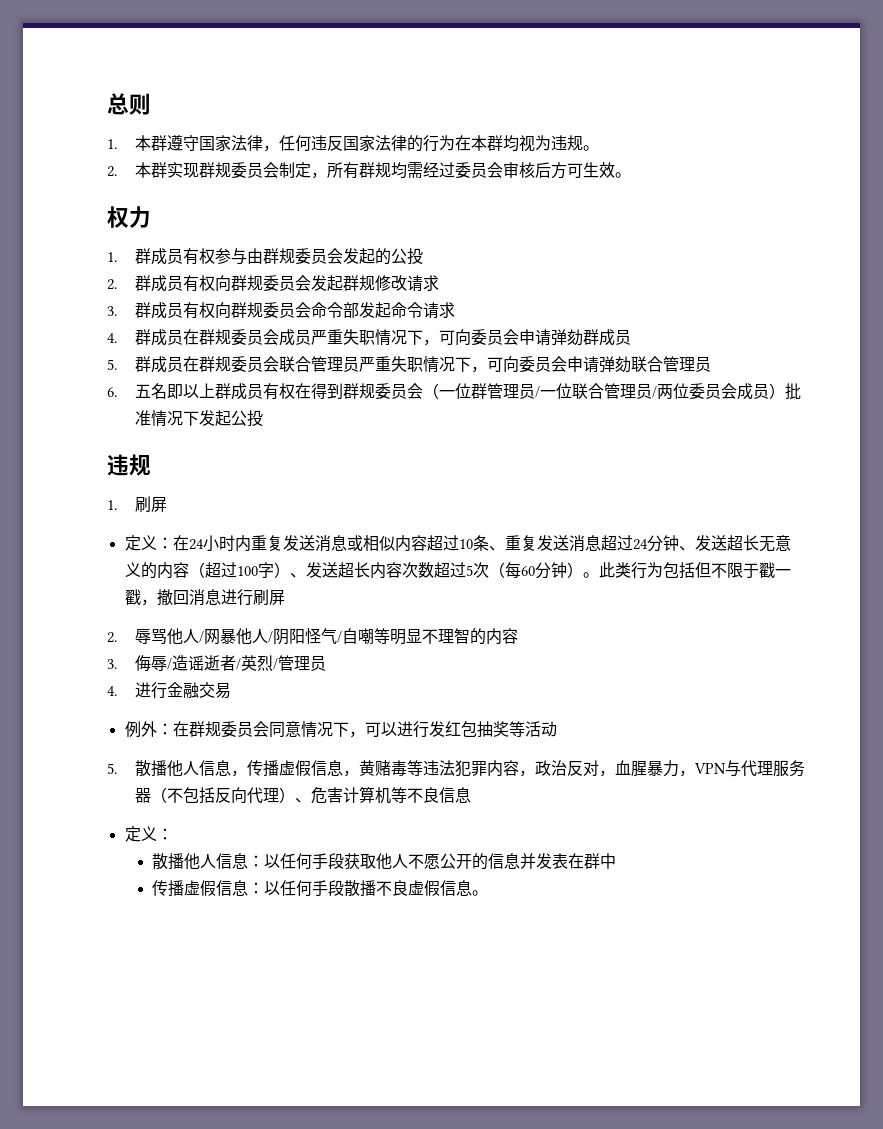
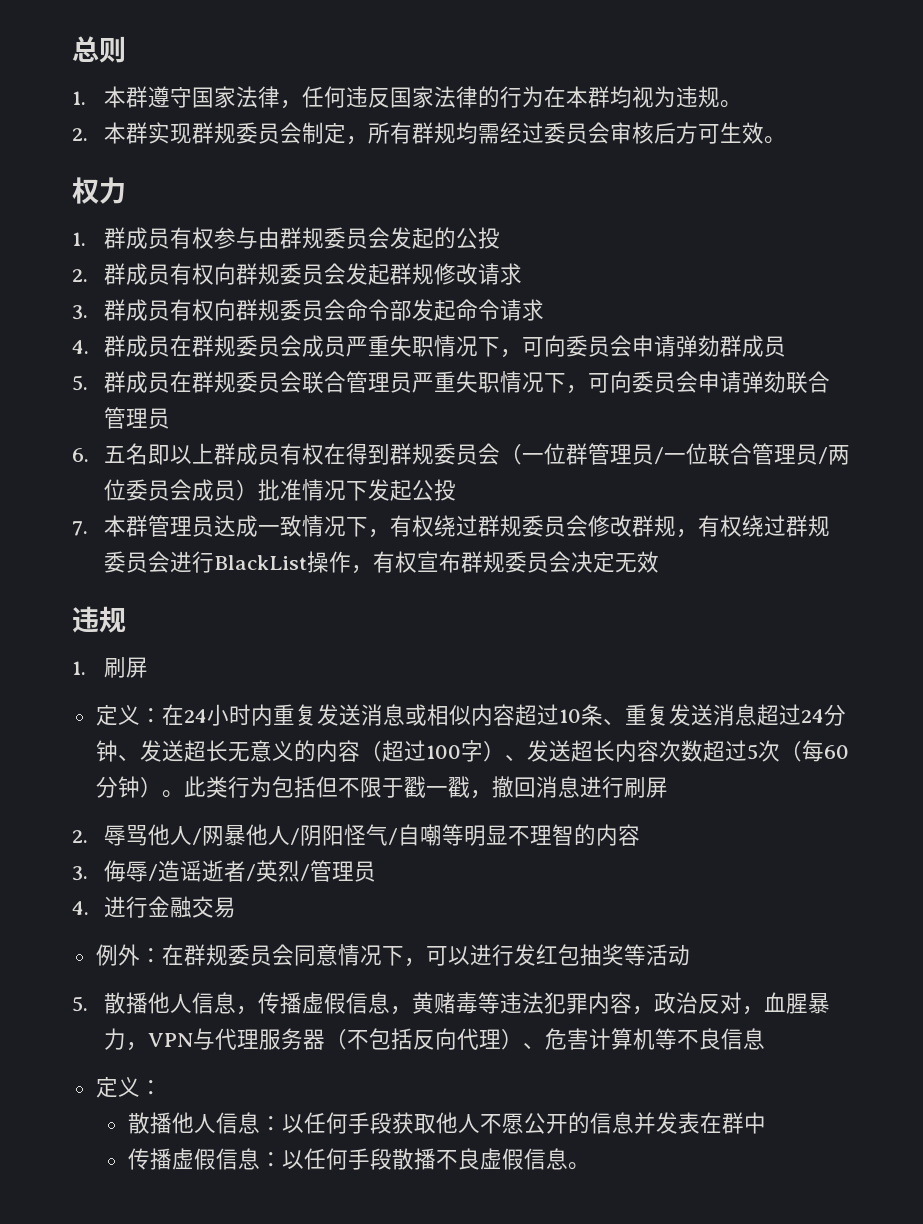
(263, 418) none -> [72,515,831,538] [104,551,660,574] // 7.本群管理员达成一致情况下，有权绕过群规委员会修改群规，有权绕过群规委员会进行BlackList操作，有权宣布群规委员会决定无效

